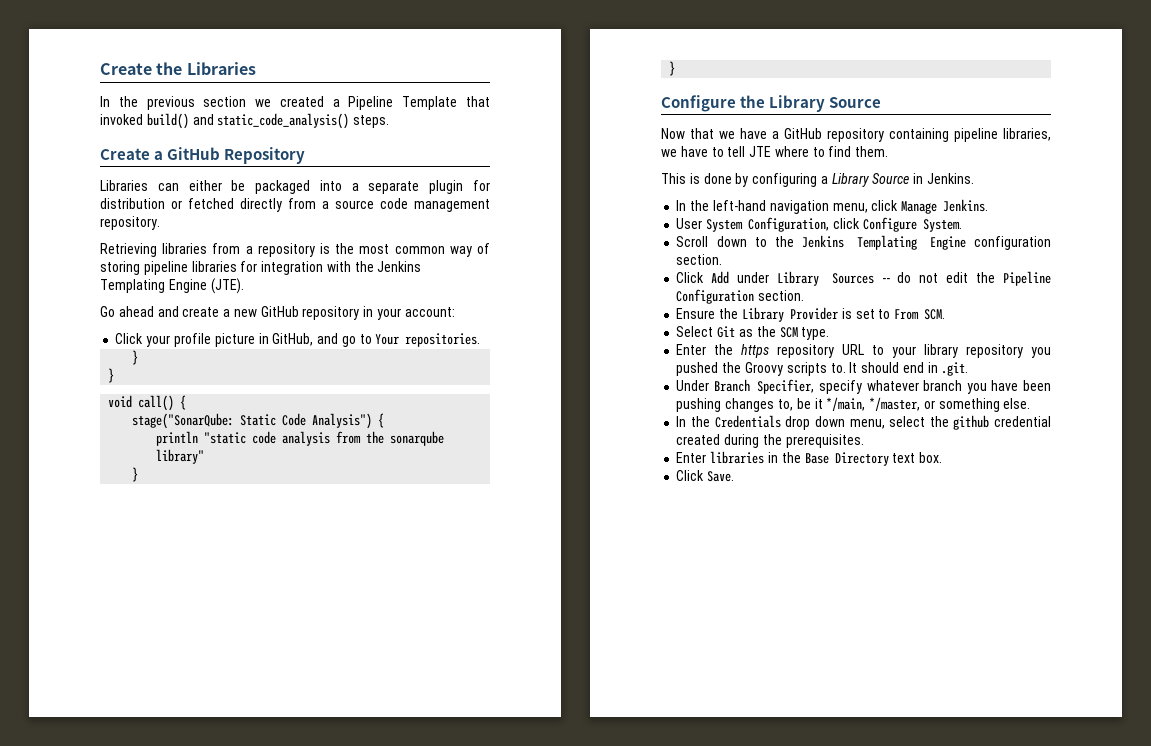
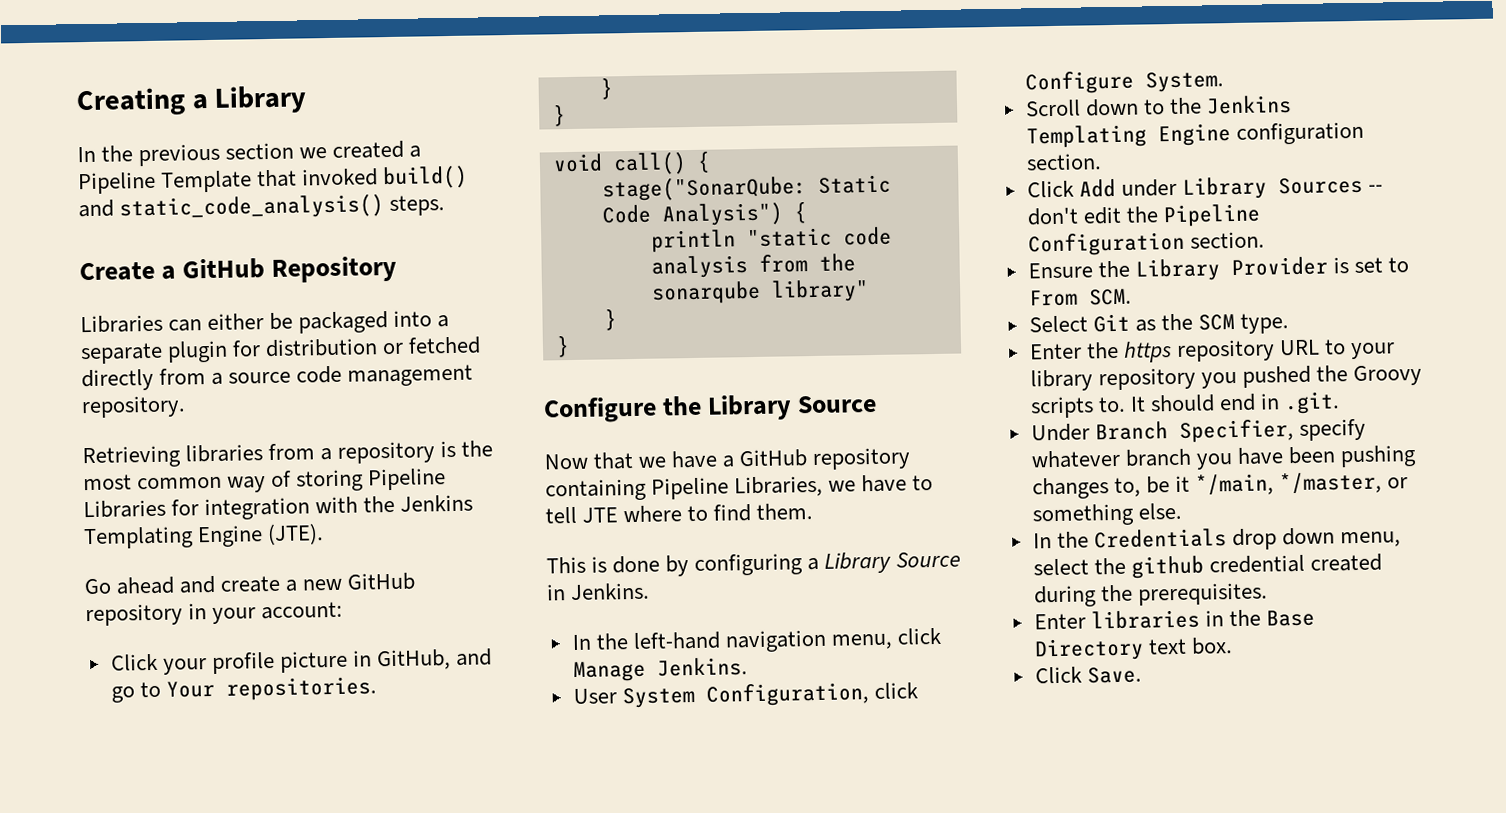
[100,62,256,75] Create the Libraries -> [76,85,308,117] Creating a Library
[143,261,237,275] pipeline libraries -> [367,468,447,491] [83,499,166,519] Pipeline Libraries
[954,128,1051,142] pipeline libraries, -> [651,475,824,500] Pipeline Libraries,
[897,272,939,283] do not -> [1026,207,1079,226] don't

